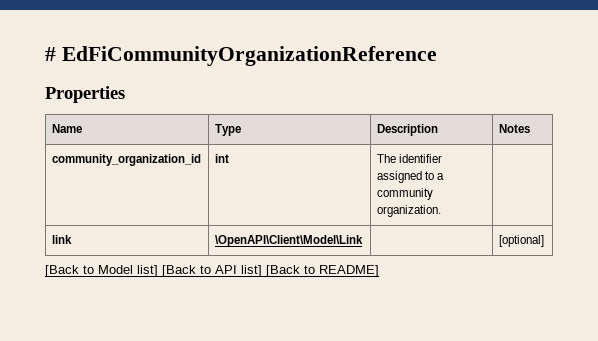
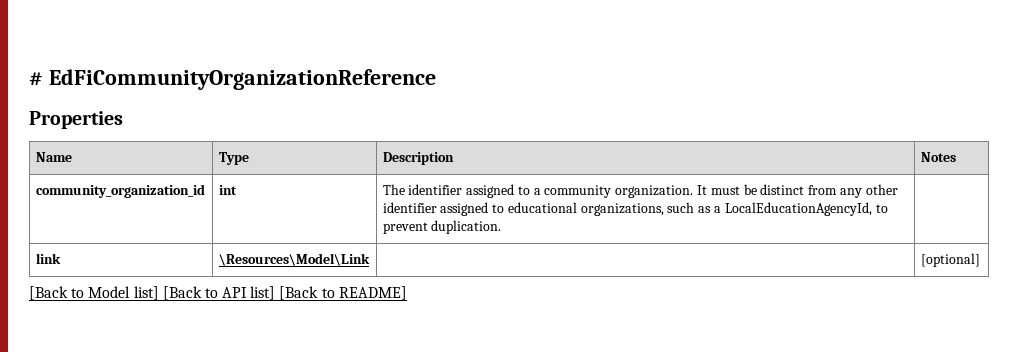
(441, 211) none -> [696,184,898,198] [382,202,888,216] [382,220,502,234] It must be distinct from any other identifier assigned to educational organizations, such as a LocalEducationAgencyId, to prevent duplication.
[214,235,363,247] \OpenAPI\Client\Model\Link -> [218,253,370,266] \Resources\Model\Link

